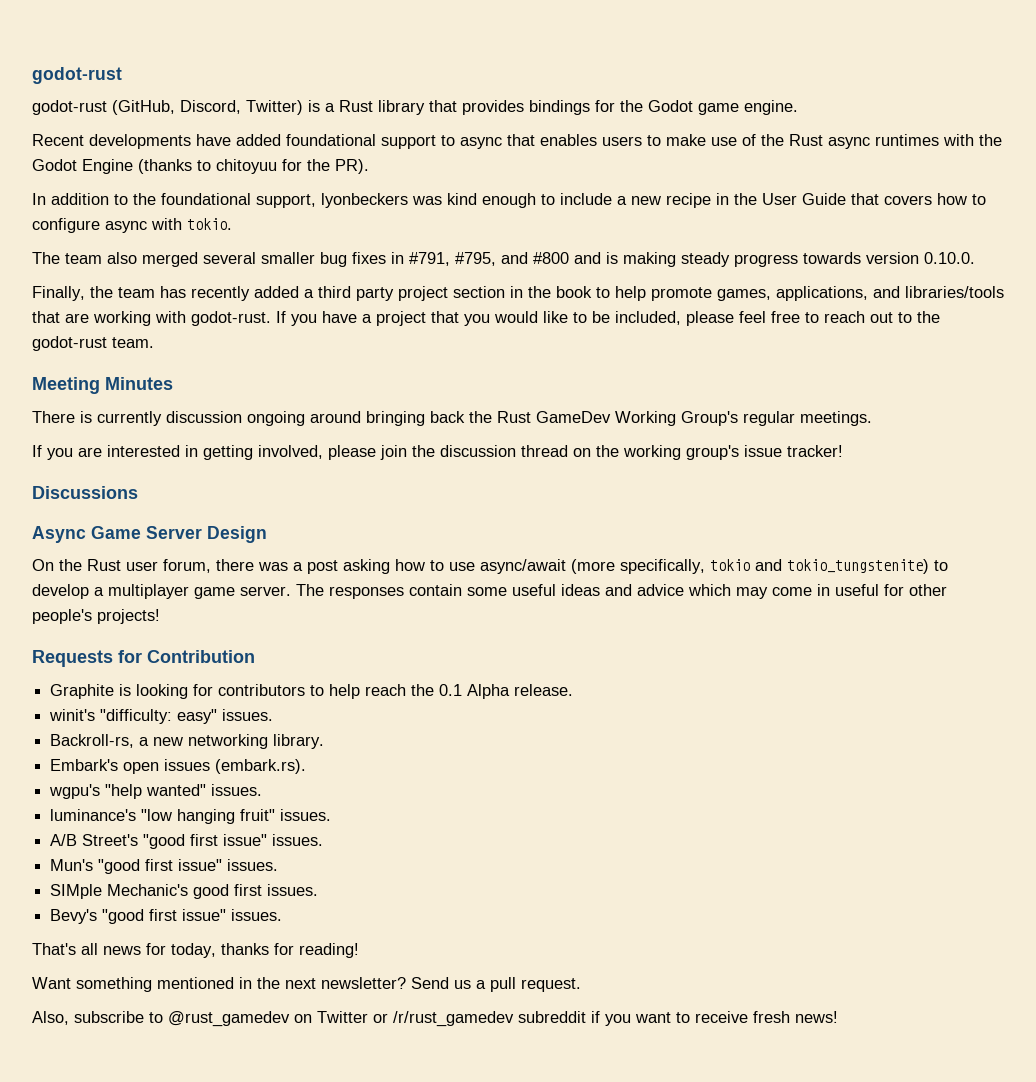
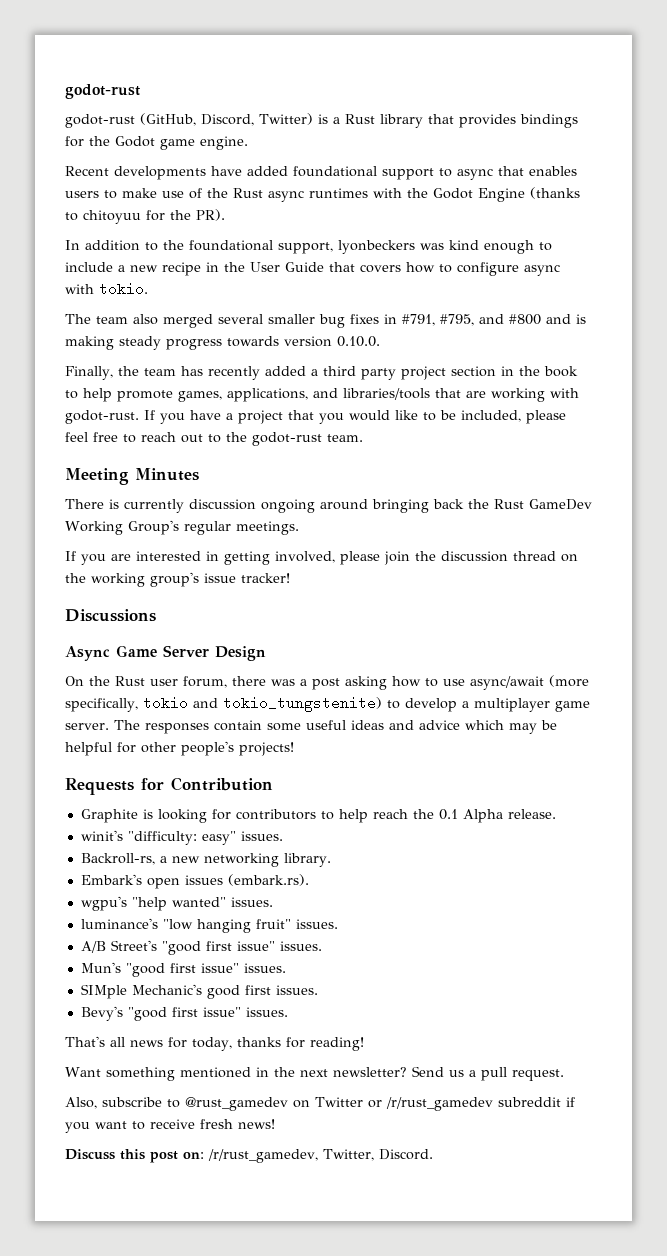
[772,584,879,596] come in useful -> [541,720,557,730] [65,742,112,756] be helpful
(838, 1017) none -> [65,1149,433,1163] // Discuss this post on: /r/rust_gamedev, Twitter, Discord.

